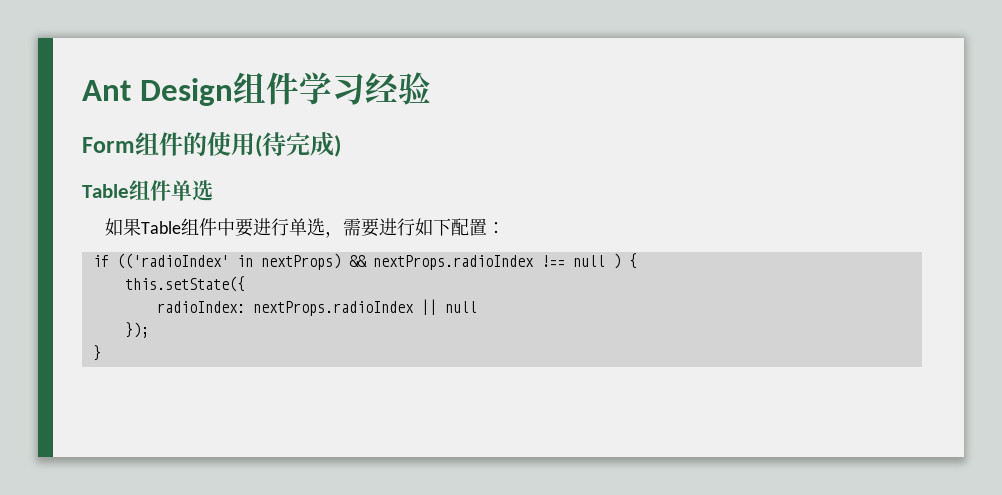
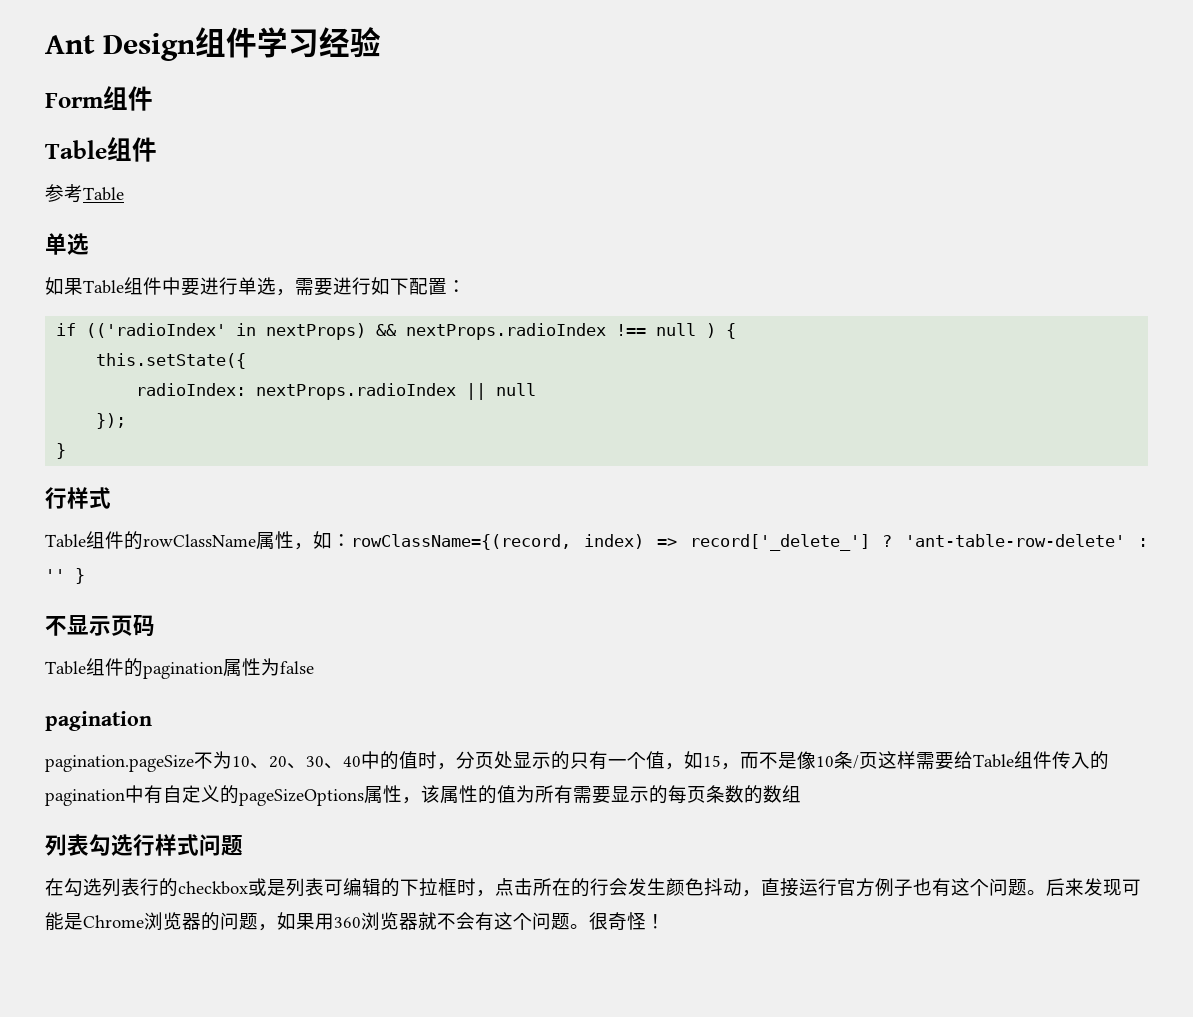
[183,131,341,157] [82,180,171,201] 的使用(待完成) // Table组件 -> [45,137,157,162] [45,184,124,203] // Table组件 // 参考Table //
(101, 353) none -> [45,487,111,509] [45,531,1149,551] [45,568,85,584] [45,615,155,637] [45,658,314,679] [45,711,152,731] [45,751,1109,772] [45,785,801,806] [45,834,243,856] [45,878,1141,897] [45,912,665,931] // 行样式 // Table组件的rowClassName属性，如：rowClassName={(record, index) => record['_delete_'] ? 'ant-table-row-delete' : '' } // 不显示页码 // Table组件的pagination属性为false // pagination // pagination.pageSize不为10、20、30、40中的值时，分页处显示的只有一个值，如15，而不是像10条/页这样需要给Table组件传入的pagination中有自定义的pageSizeOptions属性，该属性的值为所有需要显示的每页条数的数组 // 列表勾选行样式问题 // 在勾选列表行的checkbox或是列表可编辑的下拉框时，点击所在的行会发生颜色抖动，直接运行官方例子也有这个问题。后来发现可能是Chrome浏览器的问题，如果用360浏览器就不会有这个问题。很奇怪！

